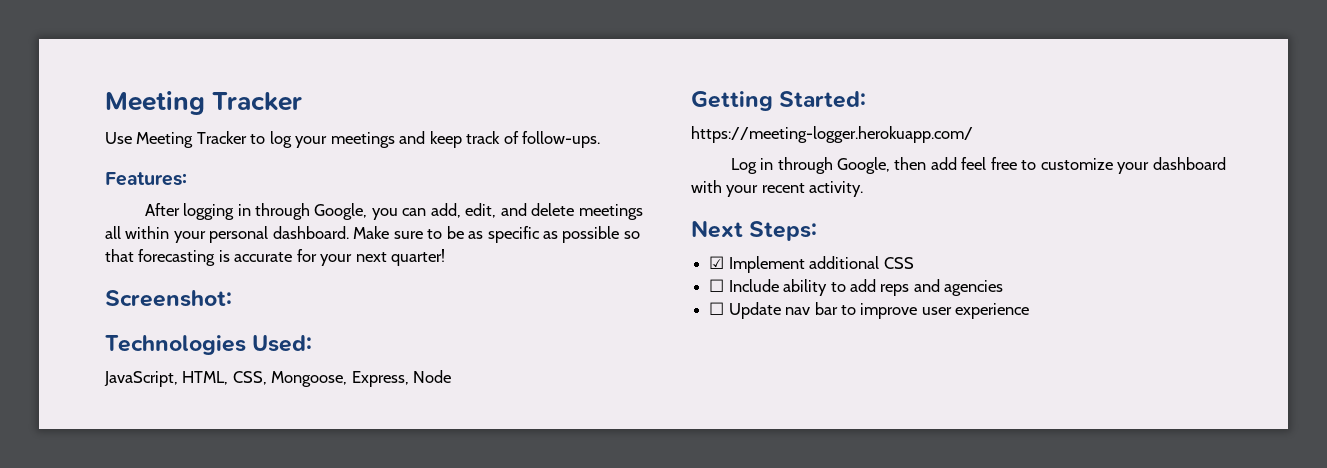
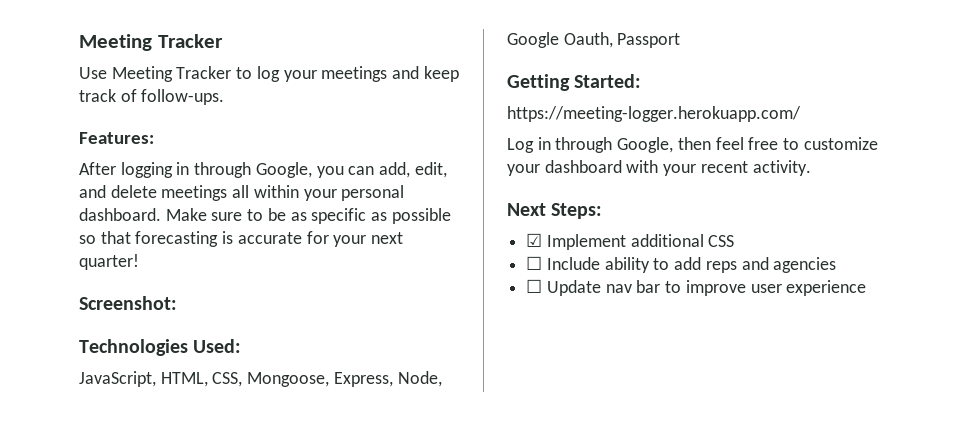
[413,370,452,383] Node -> [397,371,442,387] [507,32,681,48] Node, Google Oauth, Passport
[930,157,957,170] add -> (711, 143) none

